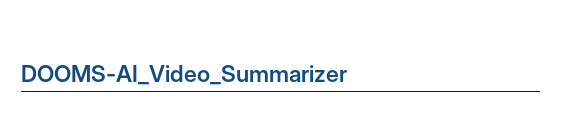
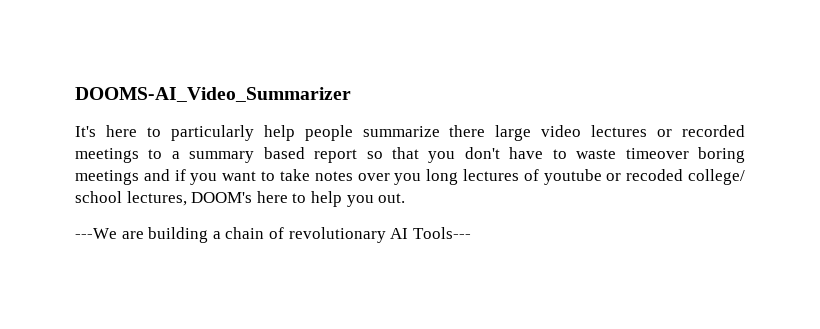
(347, 75) none -> [75,125,745,141] [75,147,746,163] [75,169,745,185] [75,191,406,207] [75,227,471,243] // It's here to particularly help people summarize there large video lectures or recorded meetings to a summary based report so that you don't have to waste timeover boring meetings and if you want to take notes over you long lectures of youtube or recoded college/ school lectures, DOOM's here to help you out. // ---We are building a chain of revolutionary AI Tools---

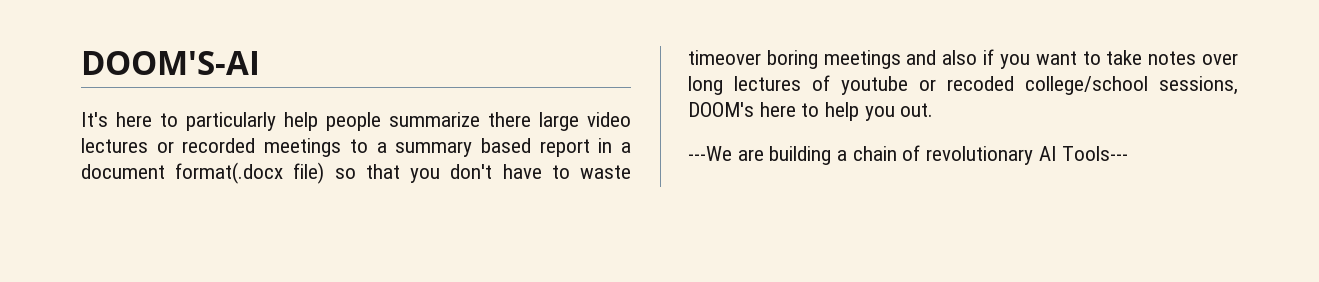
[75,87,351,102] DOOMS-AI_Video_Summarizer -> [81,51,260,75] DOOM'S-AI
(358, 156) none -> [598,138,631,153] [81,162,325,184] in a document format(.docx file)
(170, 175) none -> [942,50,978,65] also
[394,173,422,185] you -> (1238, 59) none
[688,169,745,185] [75,191,187,206] college/ school lectures, -> [1025,76,1238,95] college/school sessions,

